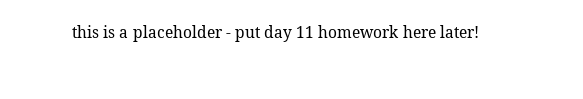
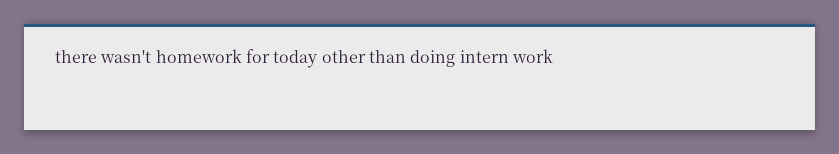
[72,25,479,42] this is a placeholder - put day 11 homework here later! -> [55,49,553,68] there wasn't homework for today other than doing intern work

